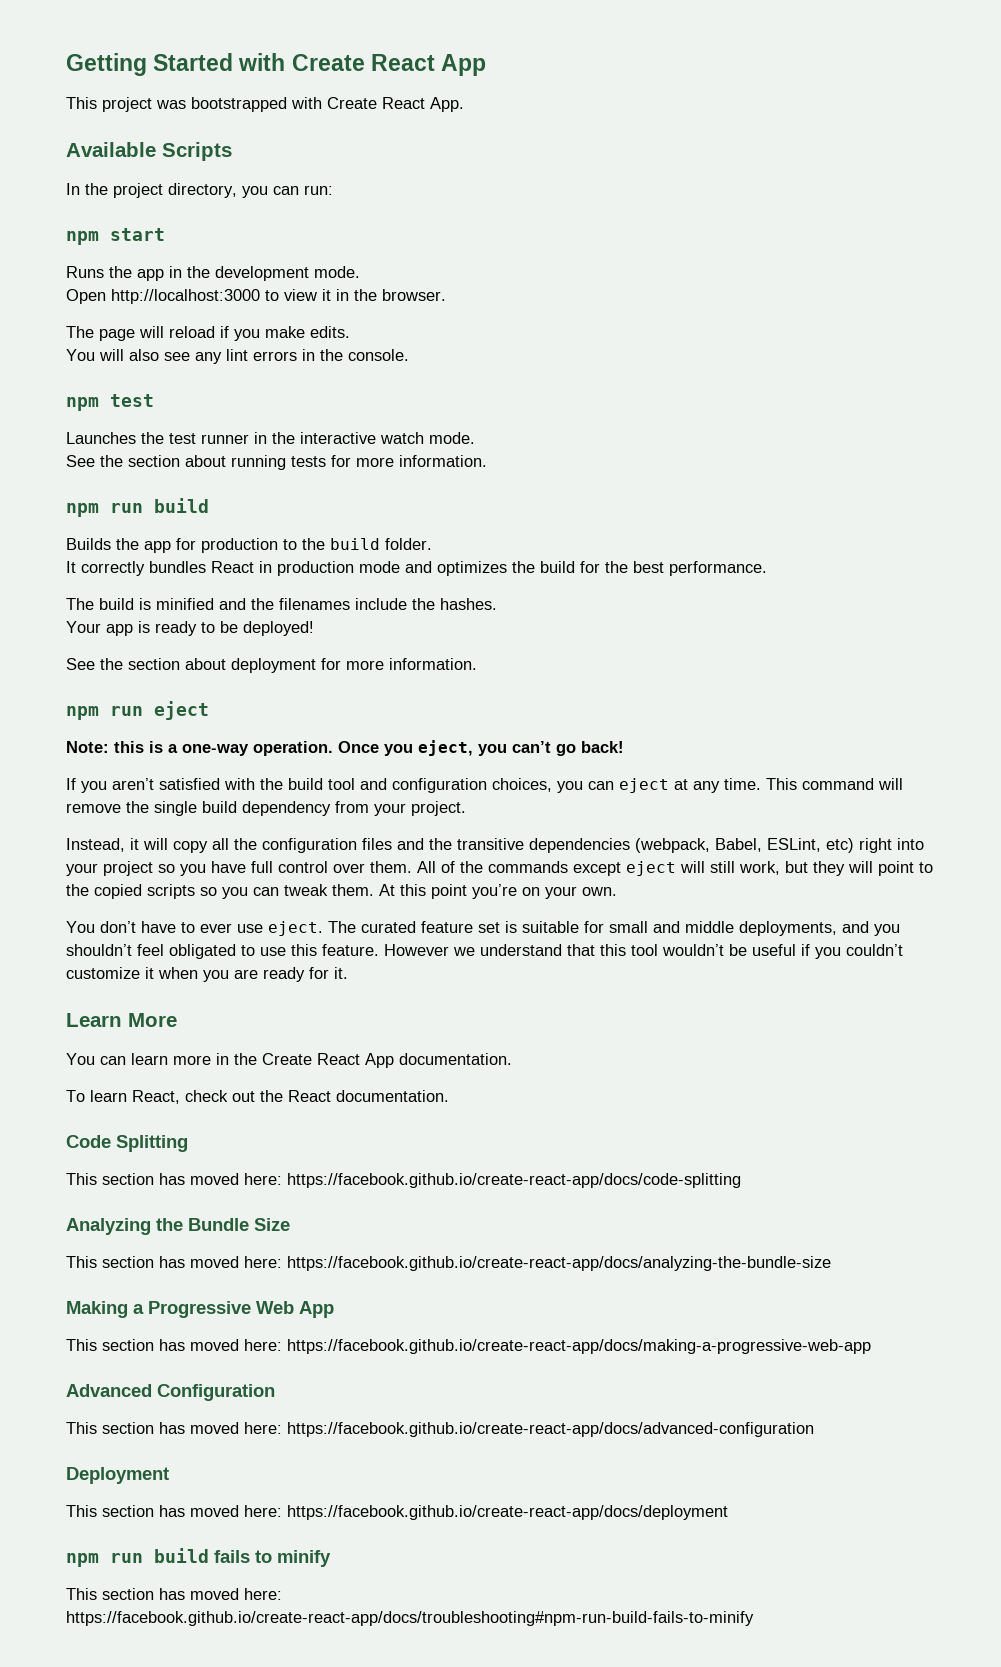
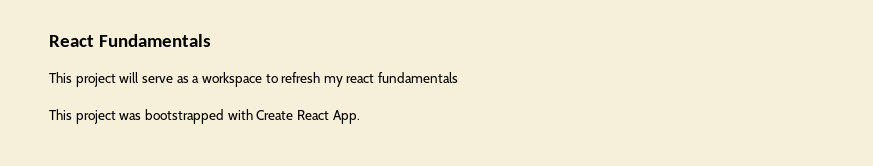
[66,53,487,76] Getting Started with Create React App -> [49,34,211,47] [49,72,459,87] React Fundamentals // This project will serve as a workspace to refresh my react fundamentals
[66,142,232,161] [66,183,333,198] [66,228,165,245] [66,266,360,281] [66,289,446,304] [66,326,350,341] [66,349,409,364] [66,394,154,411] [66,432,475,444] [66,455,487,470] [66,498,209,517] [66,538,432,553] [66,561,767,576] [66,598,497,610] [66,621,314,636] [66,658,477,673] [66,701,209,720] [66,740,624,756] [66,778,903,793] [66,801,466,816] [66,838,924,853] [66,861,933,876] [66,884,617,899] [66,921,900,936] [66,944,903,959] [66,967,348,982] [66,1013,177,1027] [66,1053,512,1068] [66,1090,449,1104] [66,1135,188,1152] [66,1173,741,1188] [66,1218,290,1235] [66,1256,831,1271] [66,1301,334,1318] [66,1339,871,1354] [66,1384,275,1401] [66,1422,814,1437] [66,1467,169,1484] [66,1505,728,1520] [66,1548,331,1567] [66,1588,282,1600] [66,1611,754,1626] // Available Scripts // In the project directory, you can run: // npm start // Runs the app in the development mode. // Open http://localhost:3000 to view it in the browser. // The page will reload if you make edits. // You will also see any lint errors in the console. // npm test // Launches the test runner in the interactive watch mode. // See the section about running tests for more information. // npm run build // Builds the app for production to the build folder. // It correctly bundles React in production mode and optimizes the build for the best performance. // The build is minified and the filenames include the hashes. // Your app is ready to be deployed! // See the section about deployment for more information. // npm run eject // Note: this is a one-way operation. Once you eject, you can’t go back! // If you aren’t satisfied with the build tool and configuration choices, you can eject at any time. This command will remove the single build dependency from your project. // Instead, it will copy all the configuration files and the transitive dependencies (webpack, Babel, ESLint, etc) right into your project so you have full control over them. All of the commands except eject will still work, but they will point to the copied scripts so you can tweak them. At this point you’re on your own. // You don’t have to ever use eject. The curated feature set is suitable for small and middle deployments, and you shouldn’t feel obligated to use this feature. However we understand that this tool wouldn’t be useful if you couldn’t customize it when you are ready for it. // Learn More // You can learn more in the Create React App documentation. // To learn React, check out the React documentation. // Code Splitting // This section has moved here: https://facebook.github.io/create-react-app/docs/code-splitting // Analyzing the Bundle Size // This section has moved here: https://facebook.github.io/create-react-app/docs/analyzing-the-bundle-size // Making a Progressive Web App // This section has moved here: https://facebook.github.io/create-react-app/docs/making-a-progressive-web-app // Advanced Configuration // This section has moved here: https://facebook.github.io/create-react-app/docs/advanced-configuration // Deployment // This section has moved here: https://facebook.github.io/create-react-app/docs/deployment // npm run build fails to minify // This section has moved here: https://facebook.github.io/create-react-app/docs/troubleshooting#npm-run-build-fails-to-minify -> (360, 117) none

